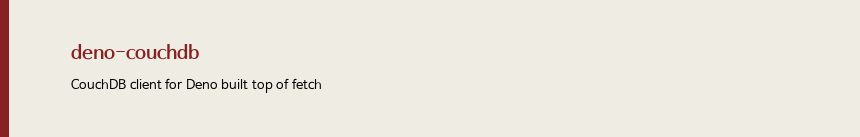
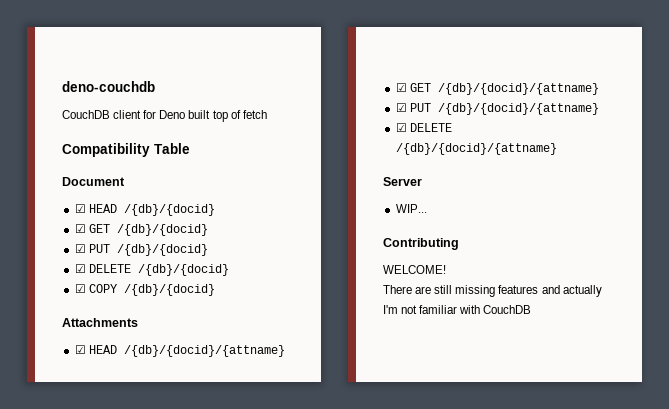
(322, 84) none -> [62,143,190,157] [62,177,125,186] [74,204,215,216] [74,224,208,236] [74,244,208,256] [74,264,229,276] [74,284,215,296] [62,318,138,327] [74,345,285,357] [395,83,599,95] [395,103,599,115] [395,123,452,132] [395,143,557,155] [383,177,422,186] [395,204,427,213] [383,238,459,250] [383,265,446,274] [383,285,602,297] [383,305,532,314] // Compatibility Table // Document // ☑ HEAD /{db}/{docid} // ☑ GET /{db}/{docid} // ☑ PUT /{db}/{docid} // ☑ DELETE /{db}/{docid} // ☑ COPY /{db}/{docid} // Attachments // ☑ HEAD /{db}/{docid}/{attname} // ☑ GET /{db}/{docid}/{attname} // ☑ PUT /{db}/{docid}/{attname} // ☑ DELETE /{db}/{docid}/{attname} // Server // WIP... // Contributing // WELCOME! // There are still missing features and actually I'm not familiar with CouchDB

